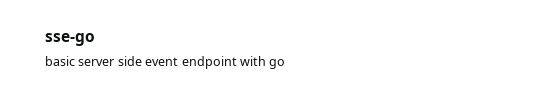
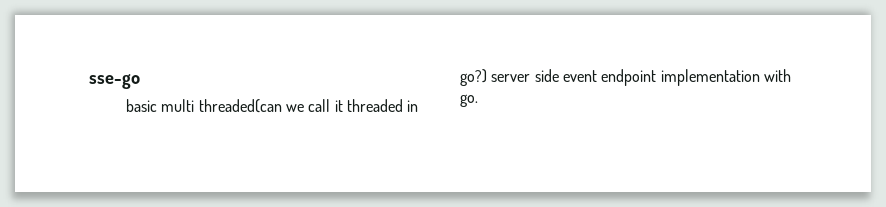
(75, 61) none -> [161,99,419,113] [460,69,487,86] multi threaded(can we call it threaded in go?)
[239,56,286,69] with go -> [660,69,791,86] [460,94,478,107] implementation with go.

